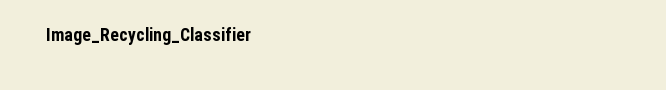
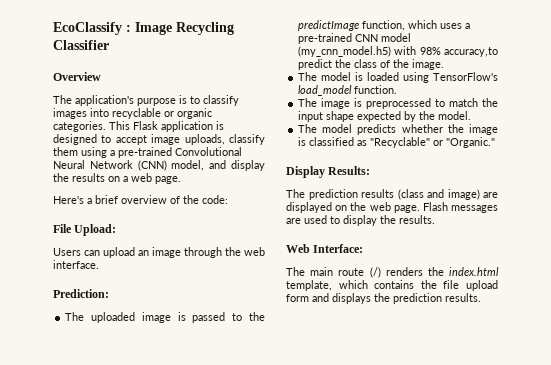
[46,27,251,45] Image_Recycling_Classifier -> [53,22,234,35] [53,40,109,50] [53,72,101,81] [53,95,239,106] [53,108,212,119] [53,121,224,132] [53,134,265,145] [53,147,242,158] [53,160,265,171] [53,173,181,184] [53,195,228,204] [53,224,117,236] [53,247,265,258] [53,260,99,269] [53,289,109,298] [65,312,265,323] [298,20,471,31] [298,33,412,44] [298,46,498,57] [298,59,445,70] [298,72,498,83] [298,85,398,96] [298,98,499,109] [298,111,472,122] [298,124,498,135] [298,137,496,148] [286,166,371,178] [286,189,498,200] [286,202,498,213] [286,215,435,226] [286,244,364,253] [286,267,499,278] [286,280,498,291] [286,293,481,304] EcoClassify : Image Recycling Classifier // Overview // The application's purpose is to classify images into recyclable or organic categories. This Flask application is designed to accept image uploads, classify them using a pre-trained Convolutional Neural Network (CNN) model, and display the results on a web page. // Here's a brief overview of the code: // File Upload: // Users can upload an image through the web interface. // Prediction: // The uploaded image is passed to the predictImage function, which uses a pre-trained CNN model (my_cnn_model.h5) with 98% accuracy,to predict the class of the image. // The model is loaded using TensorFlow's load_model function. // The image is preprocessed to match the input shape expected by the model. // The model predicts whether the image is classified as "Recyclable" or "Organic." // Display Results: // The prediction results (class and image) are displayed on the web page. Flash messages are used to display the results. // Web Interface: // The main route (/) renders the index.html template, which contains the file upload form and displays the prediction results.

